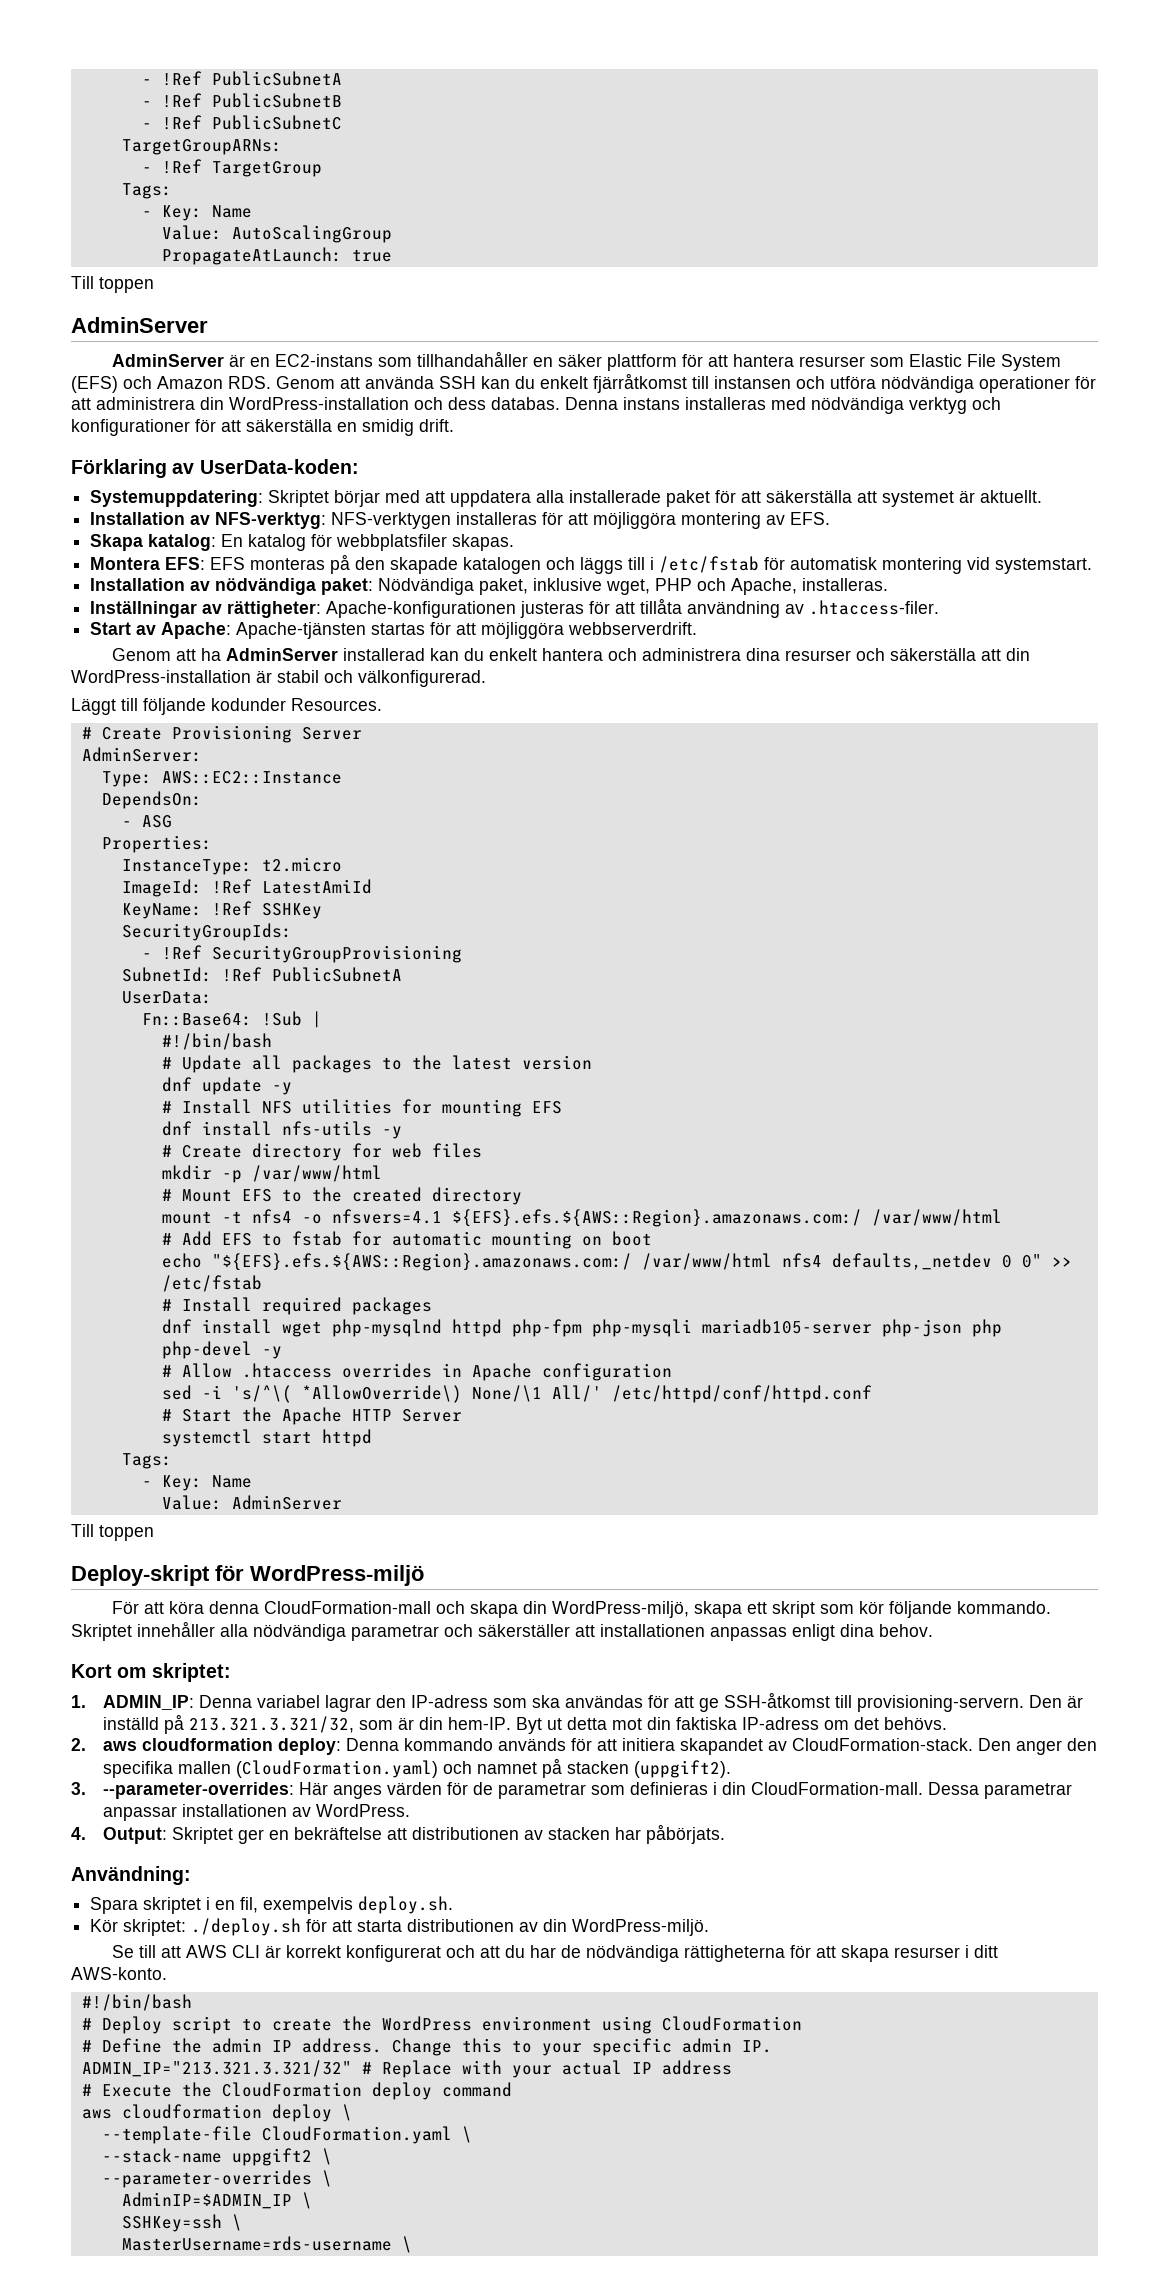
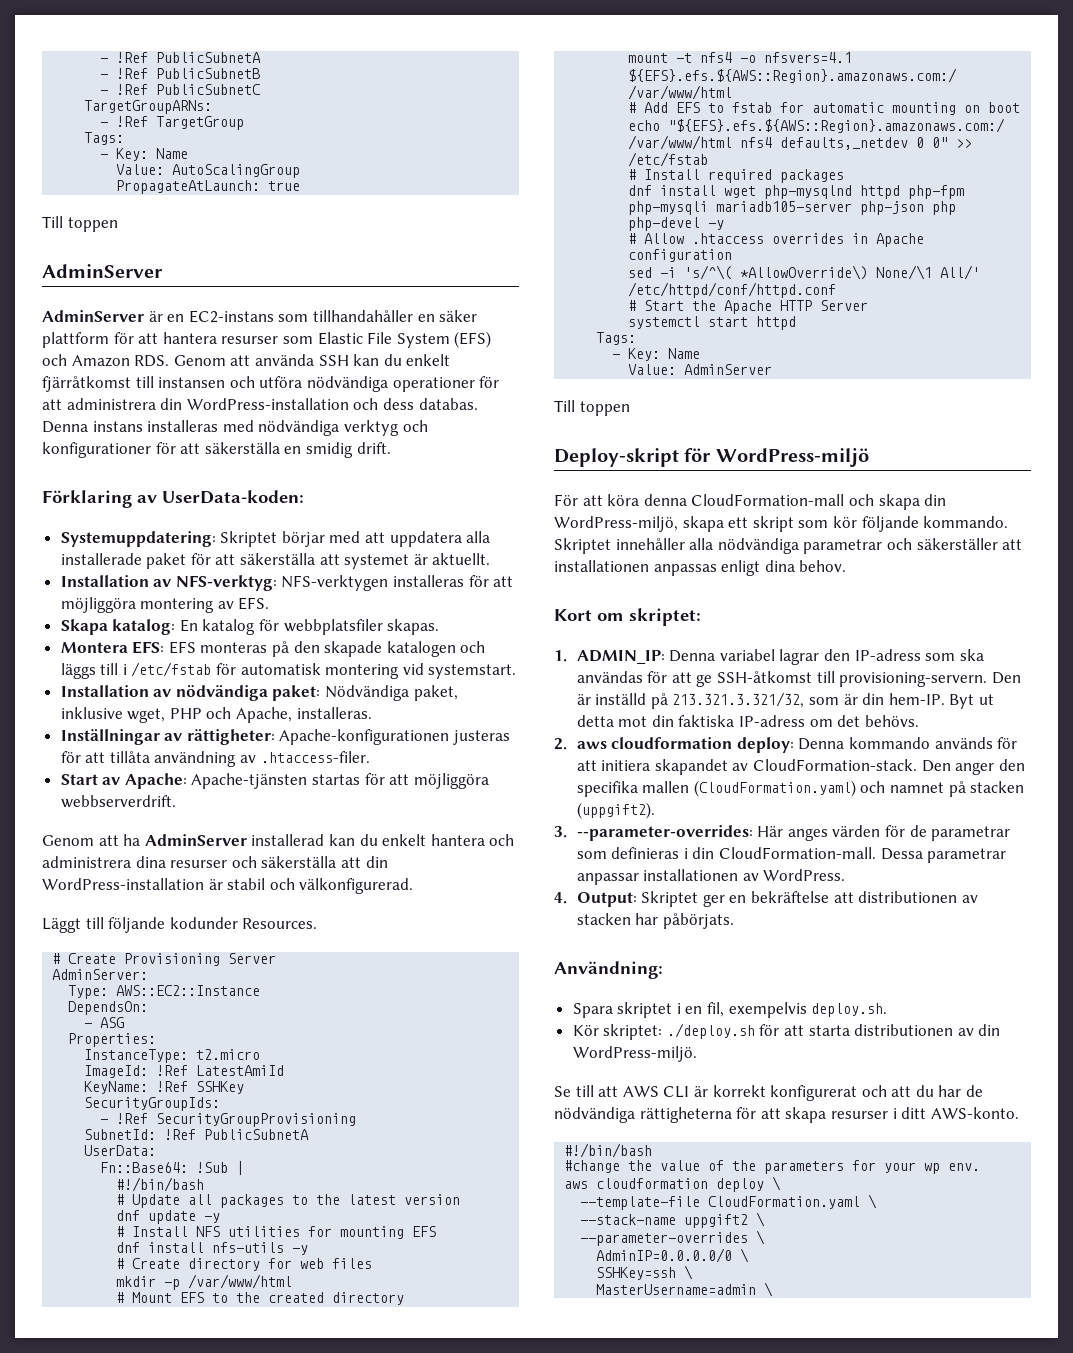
[81,2016,802,2034] [81,2038,772,2056] [81,2060,732,2078] [81,2082,512,2100] # Deploy script to create the WordPress environment using CloudFormation // # Define the admin IP address. Change this to your specific admin IP. // ADMIN_IP="213.321.3.321/32" # Replace with your actual IP address // # Execute the CloudFormation deploy command -> [564,1160,981,1174] #change the value of the parameters for your wp env.
[121,2192,292,2209] AdminIP=$ADMIN_IP -> [596,1248,733,1263] AdminIP=0.0.0.0/0
[121,2236,392,2251] MasterUsername=rds-username -> [596,1284,757,1295] MasterUsername=admin

